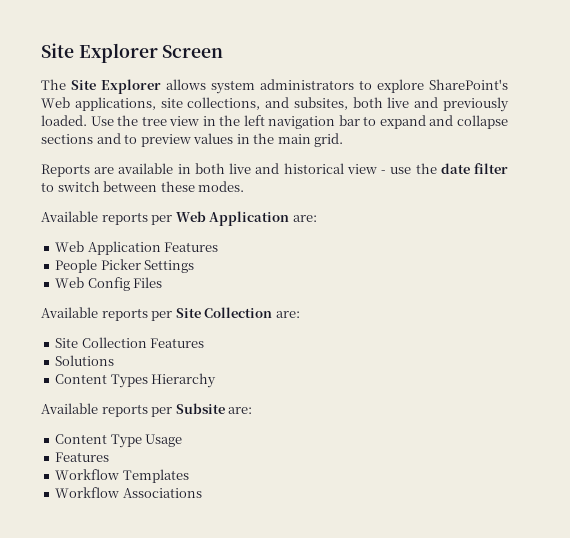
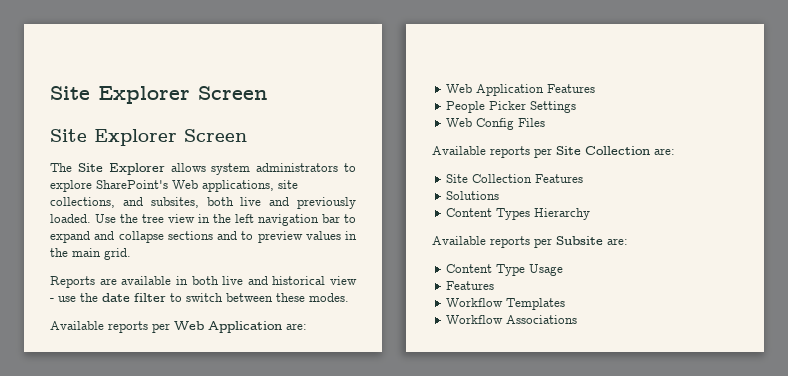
[41,43,224,63] Site Explorer Screen -> [50,86,268,104] [50,129,247,146] Site Explorer Screen // Site Explorer Screen

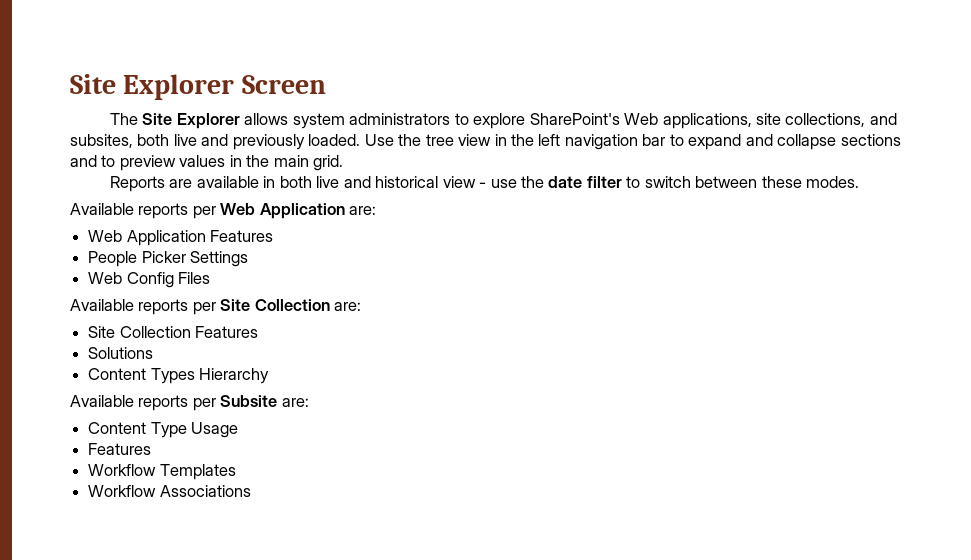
[50,86,268,104] [50,129,247,146] Site Explorer Screen // Site Explorer Screen -> [70,74,326,100] Site Explorer Screen

